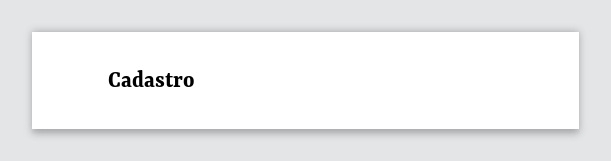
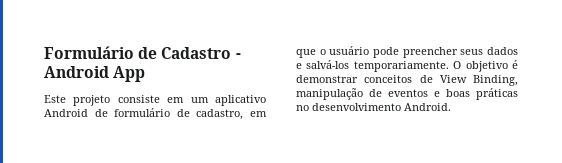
[108,70,194,87] Cadastro -> [44,46,241,59] [44,66,146,82] [44,95,266,106] [44,108,267,120] [296,46,518,58] [296,60,518,72] [296,75,518,86] [296,88,518,100] [296,103,451,111] Formulário de Cadastro - Android App // Este projeto consiste em um aplicativo Android de formulário de cadastro, em que o usuário pode preencher seus dados e salvá-los temporariamente. O objetivo é demonstrar conceitos de View Binding, manipulação de eventos e boas práticas no desenvolvimento Android.

